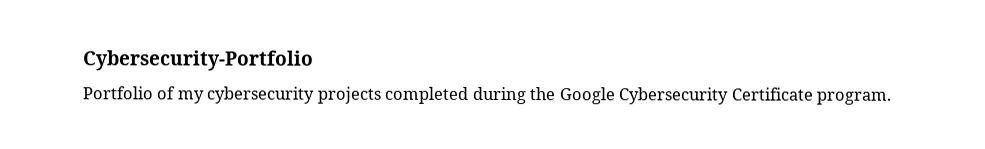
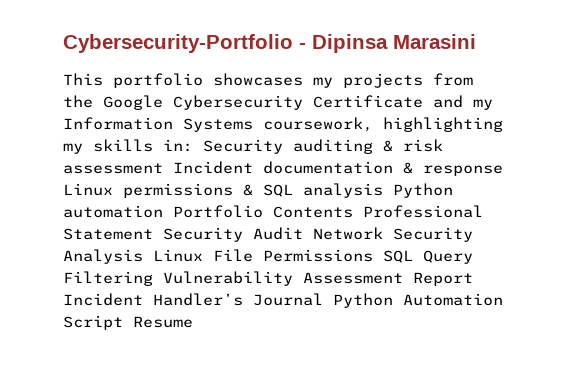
[82,86,892,105] // Portfolio of my cybersecurity projects completed during the Google Cybersecurity Certificate program. -> [299,34,476,53] [63,73,473,88] [63,95,493,110] [63,117,503,132] [63,139,443,154] [63,161,503,176] [63,183,453,198] [63,205,483,218] [63,227,473,242] [63,249,473,264] [63,271,473,286] [63,293,503,308] [63,315,193,330] - Dipinsa Marasini // This portfolio showcases my projects from the Google Cybersecurity Certificate and my Information Systems coursework, highlighting my skills in: Security auditing & risk assessment Incident documentation & response Linux permissions & SQL analysis Python automation Portfolio Contents Professional Statement Security Audit Network Security Analysis Linux File Permissions SQL Query Filtering Vulnerability Assessment Report Incident Handler’s Journal Python Automation Script Resume

